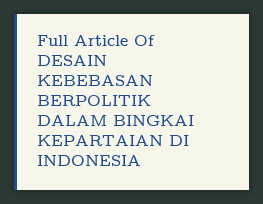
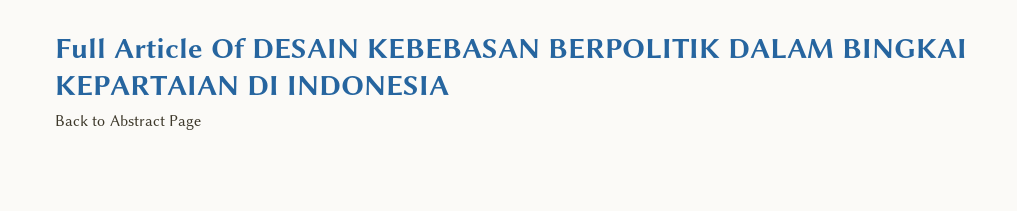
(141, 160) none -> [55,115,201,130] // Back to Abstract Page

